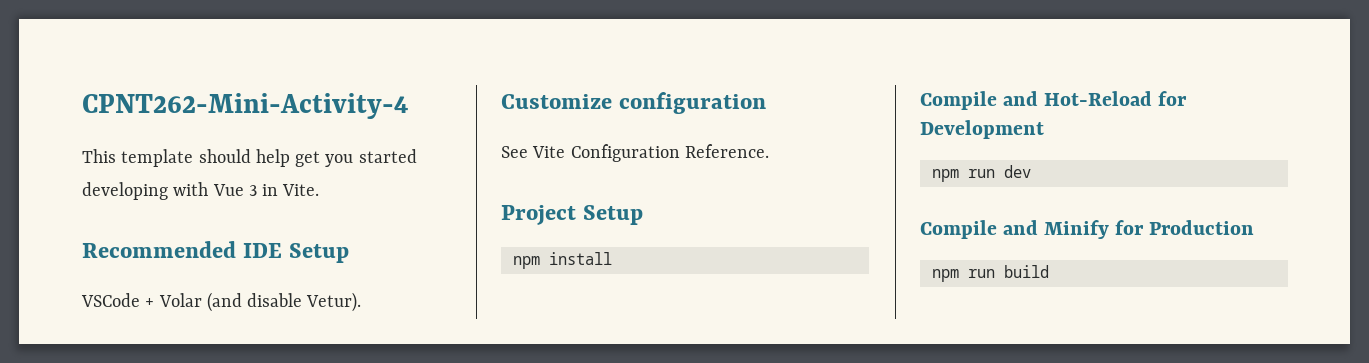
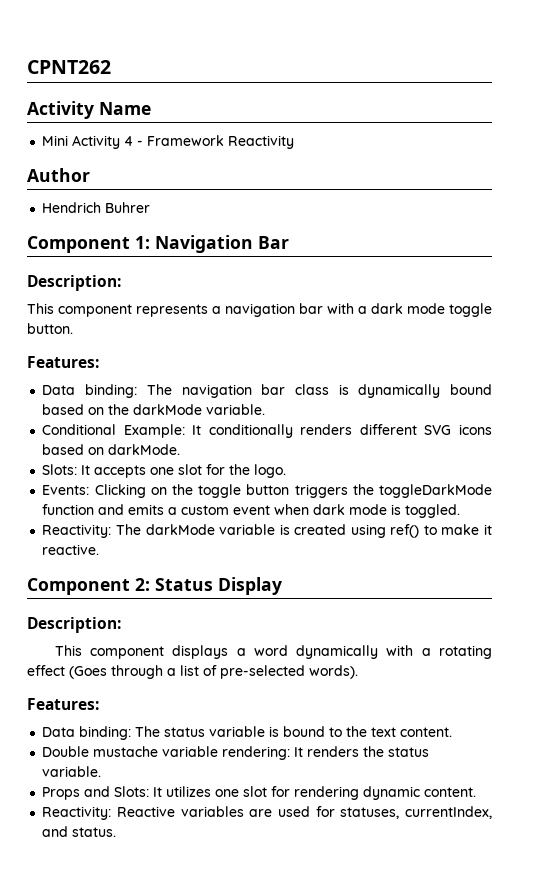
[82,93,408,119] [82,149,417,167] [82,182,320,200] [82,241,350,263] [81,292,362,312] [501,92,767,114] [501,144,769,162] [501,205,644,225] [512,252,612,269] [920,91,1188,110] [920,120,1044,139] [931,165,1031,182] [920,220,1255,239] [931,265,1049,282] CPNT262-Mini-Activity-4 // This template should help get you started developing with Vue 3 in Vite. // Recommended IDE Setup // VSCode + Volar (and disable Vetur). // Customize configuration // See Vite Configuration Reference. // Project Setup // npm install // Compile and Hot-Reload for Development // npm run dev // Compile and Minify for Production // npm run build -> [27,60,111,74] [27,101,151,119] [42,135,295,149] [27,168,90,182] [42,202,151,213] [27,235,289,253] [27,275,121,291] [27,303,492,317] [27,323,73,334] [27,356,99,368] [42,384,492,398] [42,404,266,415] [42,424,493,438] [42,444,181,455] [42,464,287,478] [42,484,492,498] [42,504,461,518] [42,524,492,538] [42,544,100,555] [27,577,282,595] [27,617,121,633] [54,645,492,659] [27,665,358,679] [27,698,99,710] [42,726,453,740] [42,746,430,760] [42,766,102,777] [42,786,477,800] [42,806,492,820] [42,826,117,837] CPNT262 // Activity Name // Mini Activity 4 - Framework Reactivity // Author // Hendrich Buhrer // Component 1: Navigation Bar // Description: // This component represents a navigation bar with a dark mode toggle button. // Features: // Data binding: The navigation bar class is dynamically bound based on the darkMode variable. // Conditional Example: It conditionally renders different SVG icons based on darkMode. // Slots: It accepts one slot for the logo. // Events: Clicking on the toggle button triggers the toggleDarkMode function and emits a custom event when dark mode is toggled. // Reactivity: The darkMode variable is created using ref() to make it reactive. // Component 2: Status Display // Description: // This component displays a word dynamically with a rotating effect (Goes through a list of pre-selected words). // Features: // Data binding: The status variable is bound to the text content. // Double mustache variable rendering: It renders the status variable. // Props and Slots: It utilizes one slot for rendering dynamic content. // Reactivity: Reactive variables are used for statuses, currentIndex, and status.

